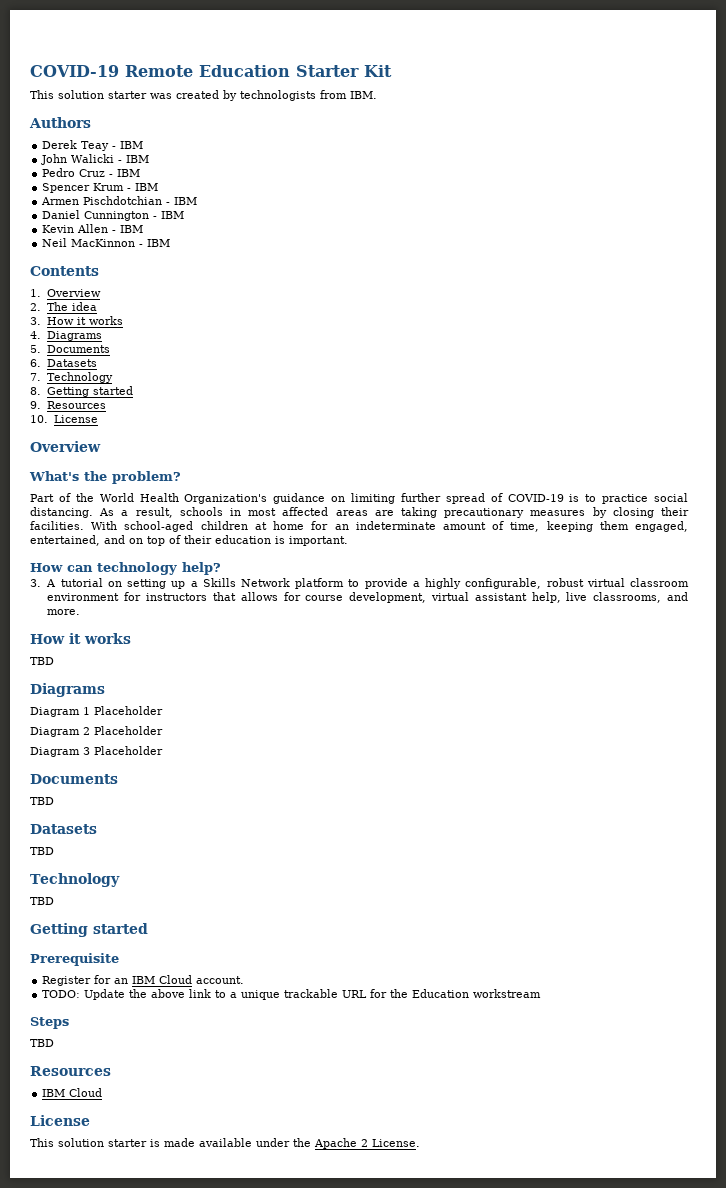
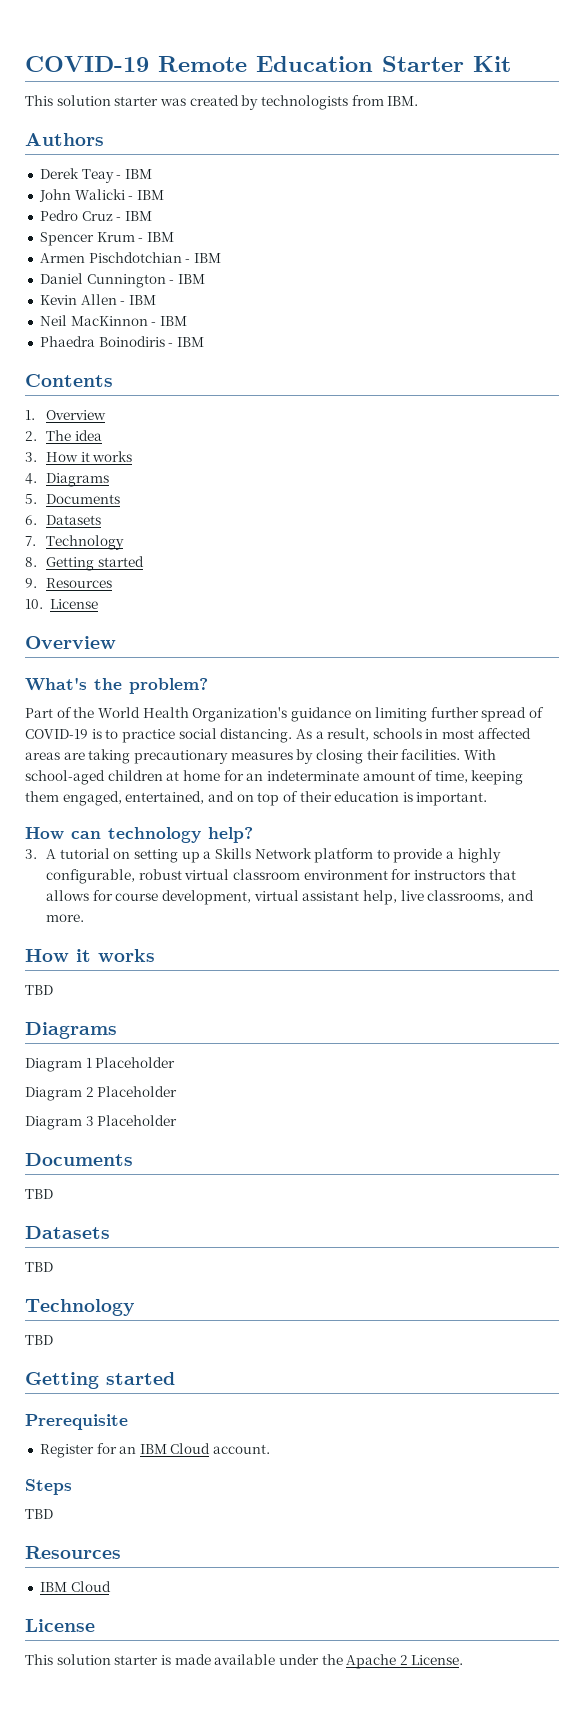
(171, 243) none -> [39,336,204,347] // Phaedra Boinodiris - IBM
[42,989,542,1000] // TODO: Update the above link to a unique trackable URL for the Education workstream -> (271, 1449) none

